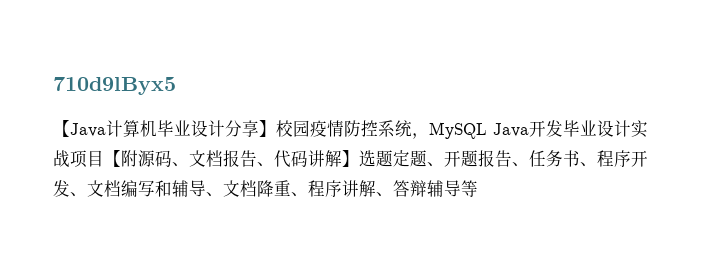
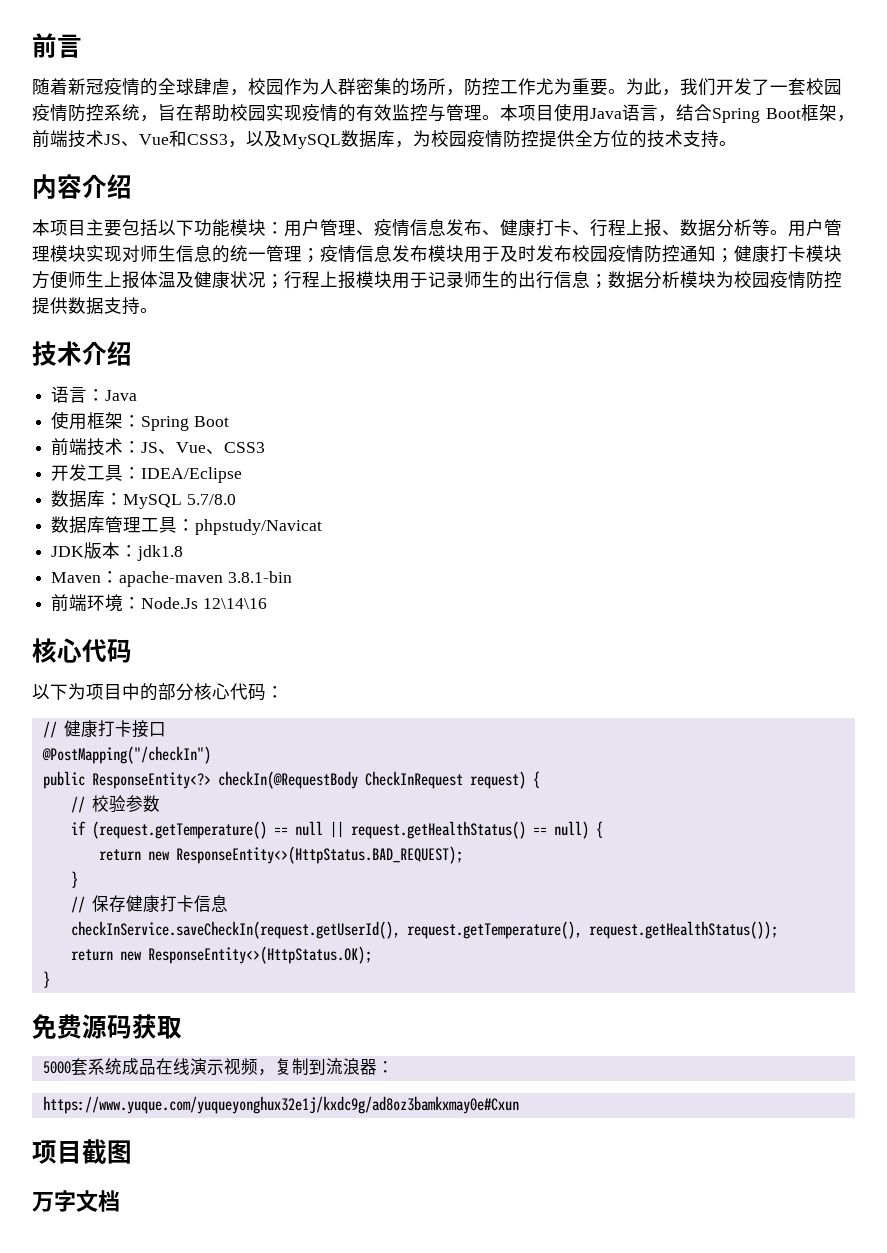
[53,77,176,95] [53,120,276,137] 710d9lByx5 // 【Java计算机毕业设计分享】 -> [32,33,82,58] [32,78,806,96] 前言 // 随着新冠疫情的全球肆虐，校园作为人群密集的场所，防控工作尤为重要。为此，我们开发了一套
[429,120,648,139] [53,150,648,168] [53,180,478,197] MySQL Java开发毕业设计实战项目【附源码、文档报告、代码讲解】选题定题、开题报告、任务书、程序开发、文档编写和辅导、文档降重、程序讲解、答辩辅导等 -> [158,103,855,123] [32,130,737,149] [32,174,132,199] [32,219,842,237] [32,245,842,263] [32,271,842,289] [32,297,158,315] [32,341,132,366] [51,386,138,403] [51,411,229,431] [51,438,266,456] [51,464,243,483] [51,490,236,509] [51,516,323,535] [51,542,184,561] [51,571,292,587] [51,594,267,612] [32,638,132,663] [32,683,284,701] [42,720,166,738] [41,746,211,764] [42,771,540,789] [70,795,160,813] [70,821,603,839] [98,846,463,864] [70,871,78,888] [70,895,228,913] [70,921,778,939] [70,946,372,964] [42,971,50,988] [32,1014,182,1039] [42,1058,394,1076] [42,1096,519,1114] [32,1139,132,1164] [32,1190,120,1212] 旨在帮助校园实现疫情的有效监控与管理。本项目使用Java语言，结合Spring Boot框架，前端技术JS、Vue和CSS3，以及MySQL数据库，为校园疫情防控提供全方位的技术支持。 // 内容介绍 // 本项目主要包括以下功能模块：用户管理、疫情信息发布、健康打卡、行程上报、数据分析等。用户管理模块实现对师生信息的统一管理；疫情信息发布模块用于及时发布校园疫情防控通知；健康打卡模块方便师生上报体温及健康状况；行程上报模块用于记录师生的出行信息；数据分析模块为校园疫情防控提供数据支持。 // 技术介绍 // 语言：Java // 使用框架：Spring Boot // 前端技术：JS、Vue、CSS3 // 开发工具：IDEA/Eclipse // 数据库：MySQL 5.7/8.0 // 数据库管理工具：phpstudy/Navicat // JDK版本：jdk1.8 // Maven：apache-maven 3.8.1-bin // 前端环境：Node.Js 12\14\16 // 核心代码 // 以下为项目中的部分核心代码： // // 健康打卡接口 // @PostMapping("/checkIn") // public ResponseEntity<?> checkIn(@RequestBody CheckInRequest request) { // // 校验参数 // if (request.getTemperature() == null || request.getHealthStatus() == null) { // return new ResponseEntity<>(HttpStatus.BAD_REQUEST); // } // // 保存健康打卡信息 // checkInService.saveCheckIn(request.getUserId(), request.getTemperature(), request.getHealthStatus()); // return new ResponseEntity<>(HttpStatus.OK); // } // 免费源码获取 // 5000套系统成品在线演示视频，复制到流浪器： // https://www.yuque.com/yuqueyonghux32e1j/kxdc9g/ad8oz3bamkxmay0e#Cxun // 项目截图 // 万字文档

